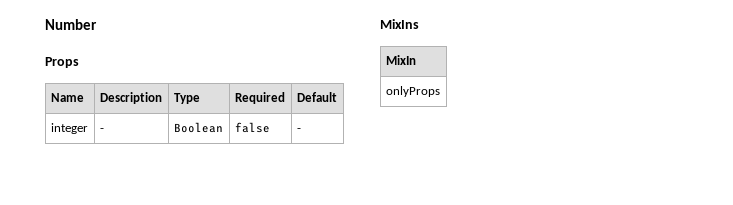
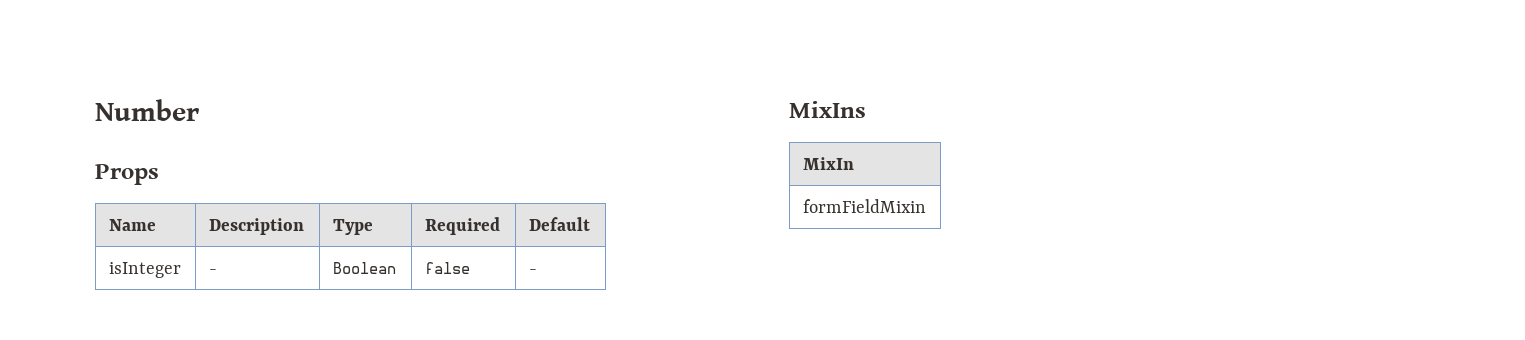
[50,123,88,134] integer -> [108,262,181,278] isInteger
[385,86,440,97] onlyProps -> [802,199,926,213] formFieldMixin

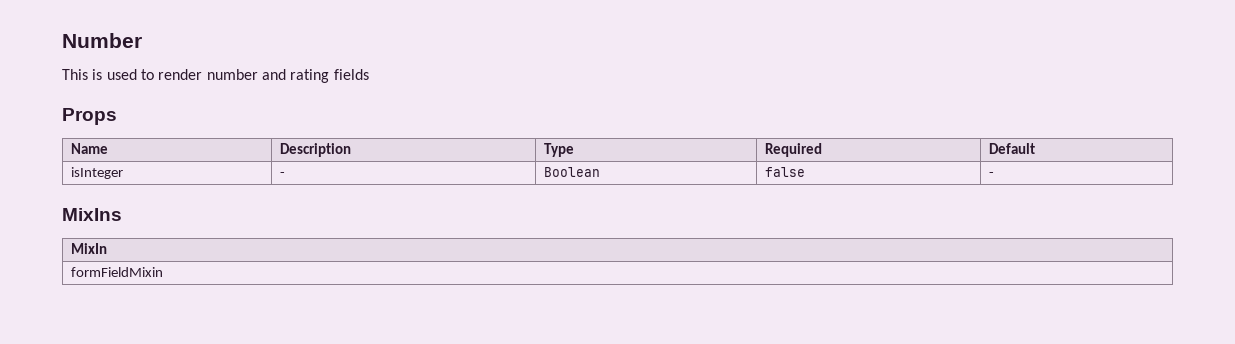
(199, 110) none -> [62,69,369,83] // This is used to render number and rating fields

